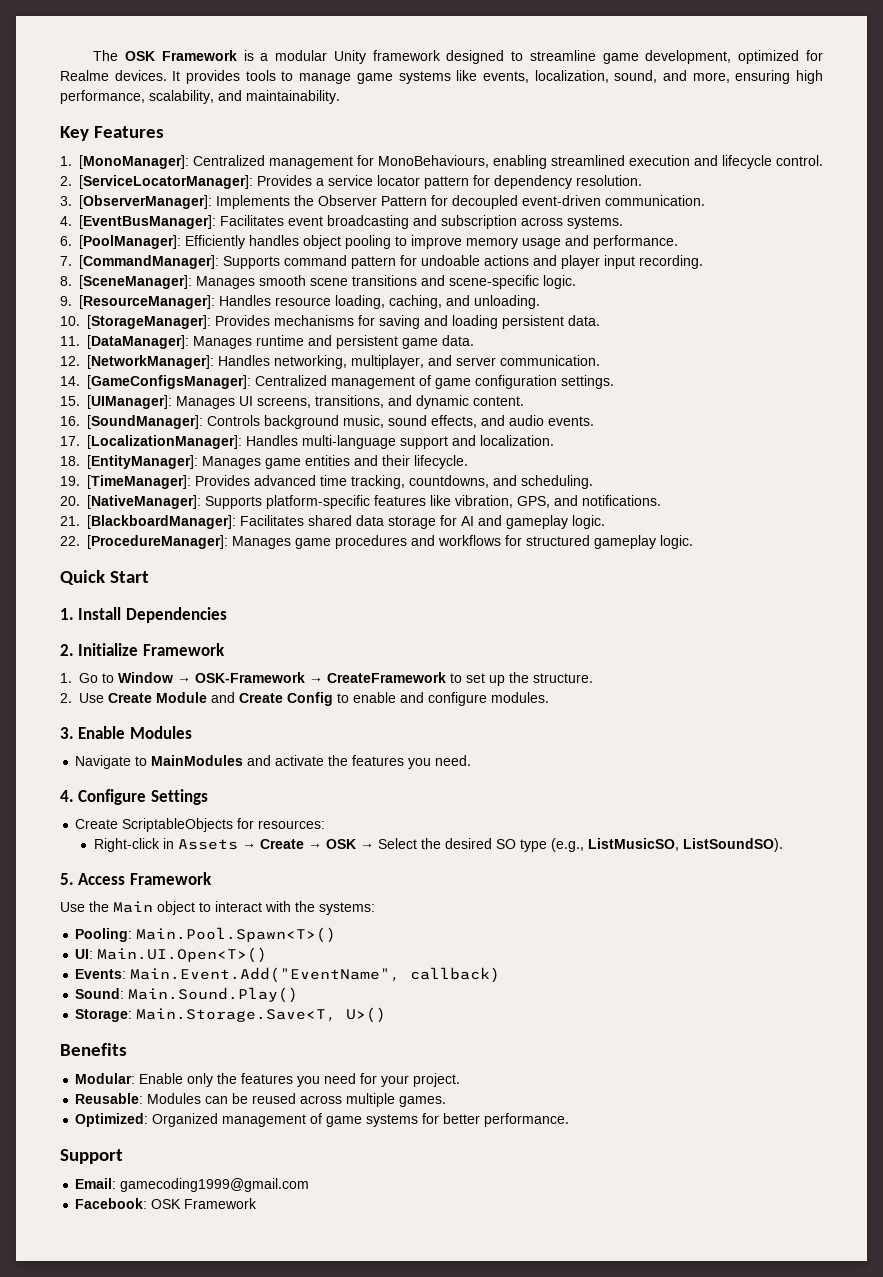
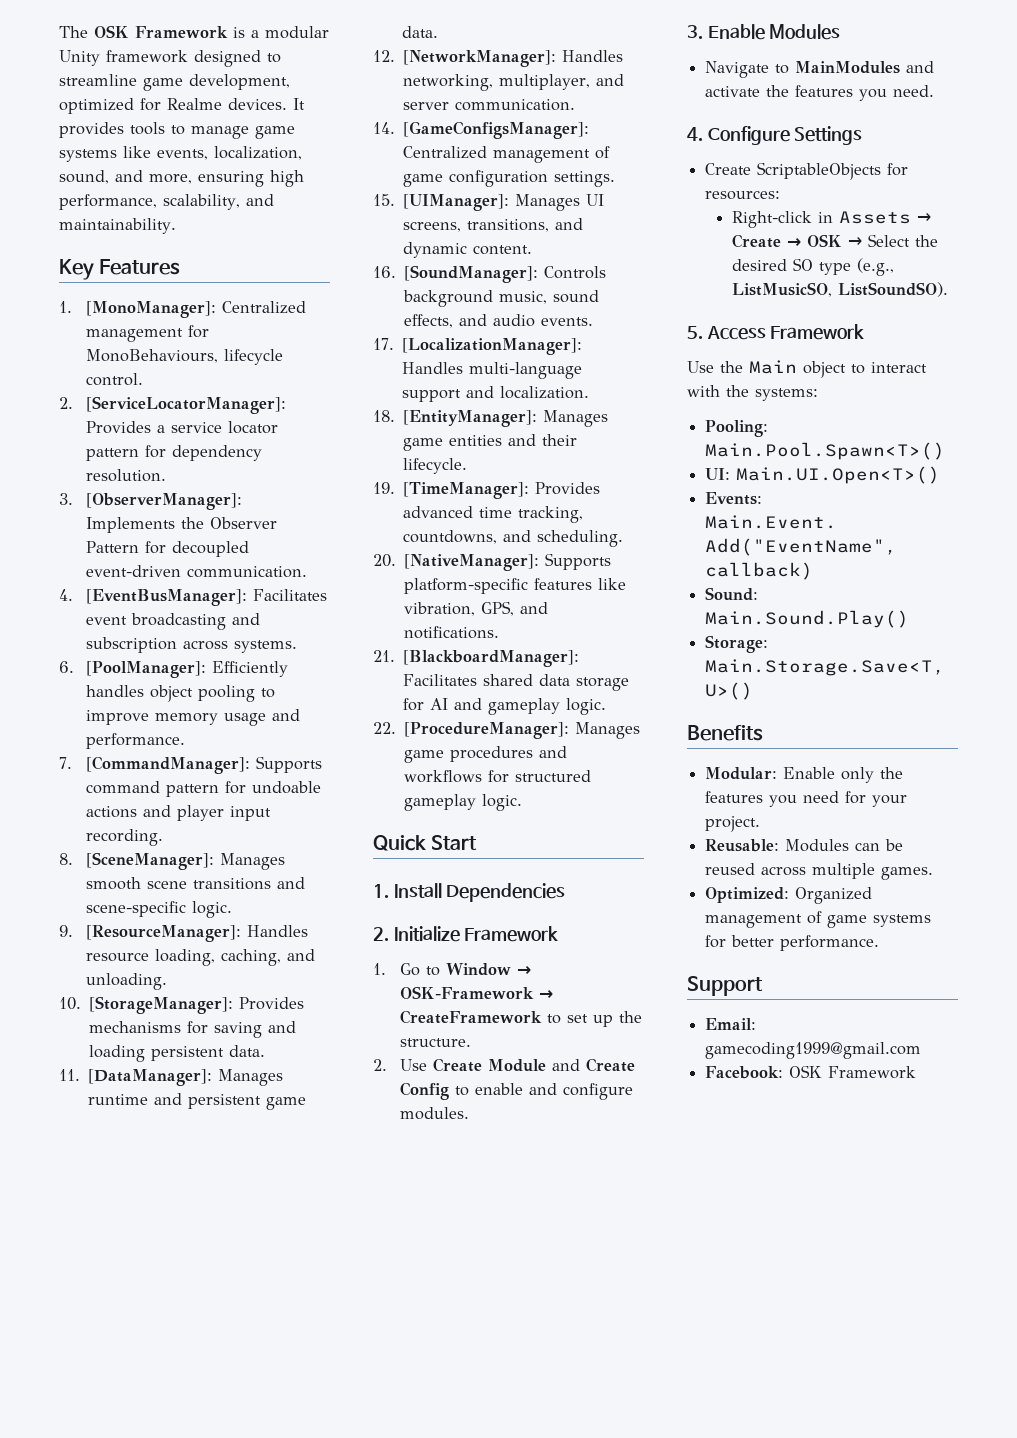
[493,155,718,169] enabling streamlined execution and -> (218, 356) none

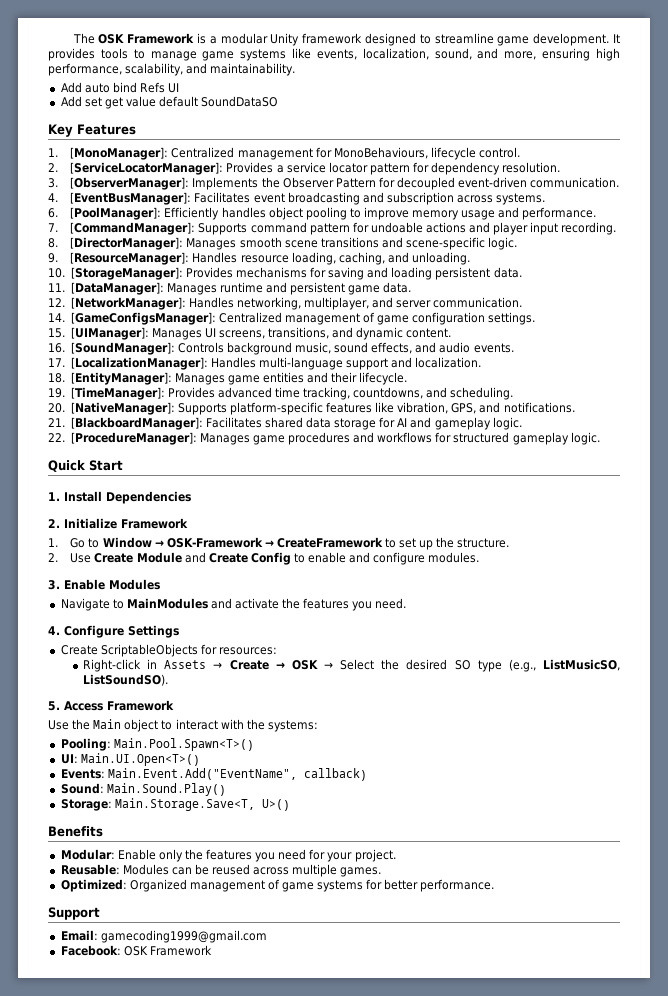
[189,74,290,90] [59,98,287,114] development, optimized for Realme devices. -> [533,33,610,46] development.
(176, 226) none -> [60,82,180,93] [60,96,279,109] // Add auto bind Refs UI // Add set get value default SoundDataSO
[85,852,214,870] [SceneManager]: -> [70,237,184,250] [DirectorManager]:

